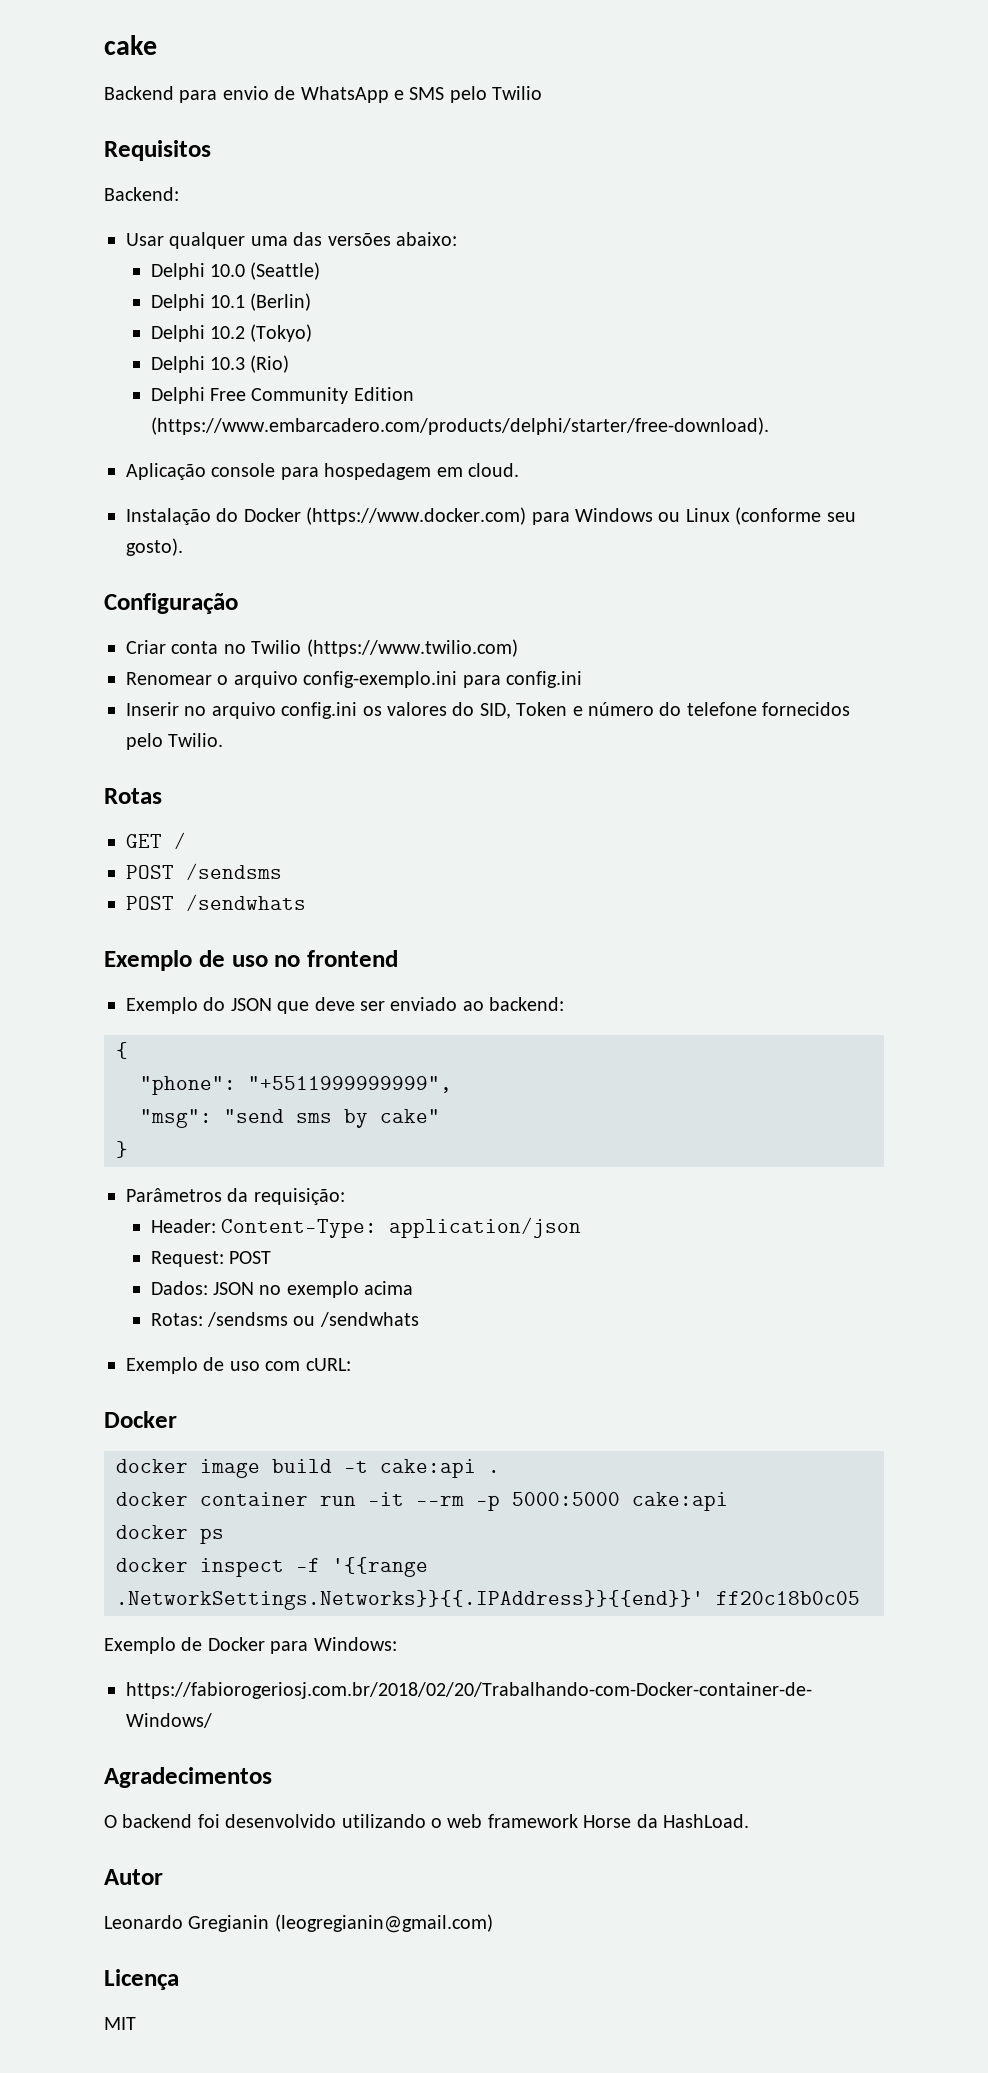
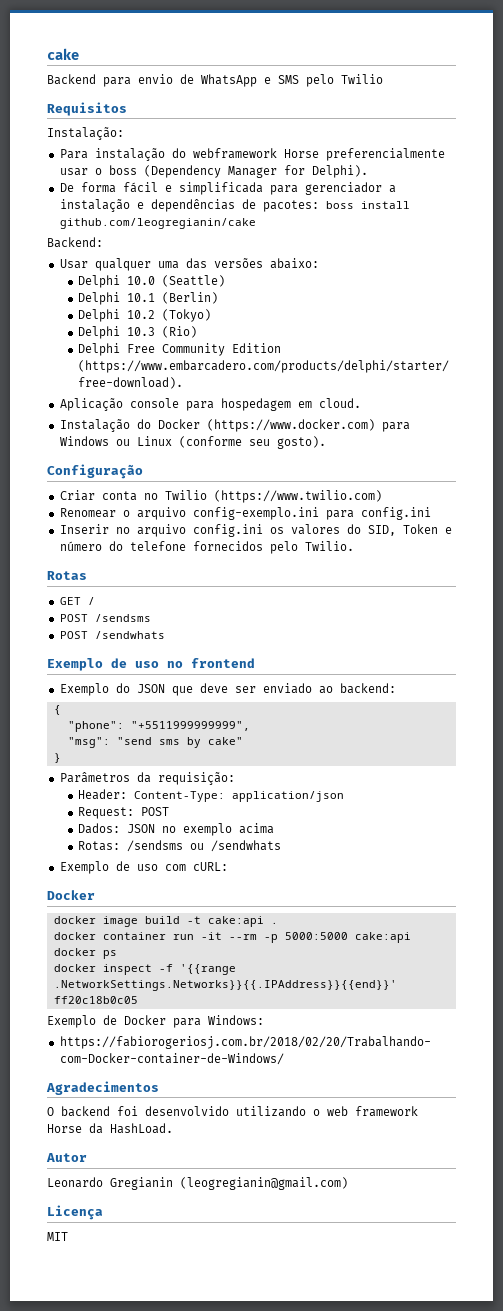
(211, 150) none -> [47,127,124,140] [59,148,445,161] [59,165,368,178] [59,182,396,195] [59,199,410,212] [59,218,256,229] // Instalação: // Para instalação do webframework Horse preferencialmente usar o boss (Dependency Manager for Delphi). // De forma fácil e simplificada para gerenciador a instalação e dependências de pacotes: boss install github.com/leogregianin/cake

